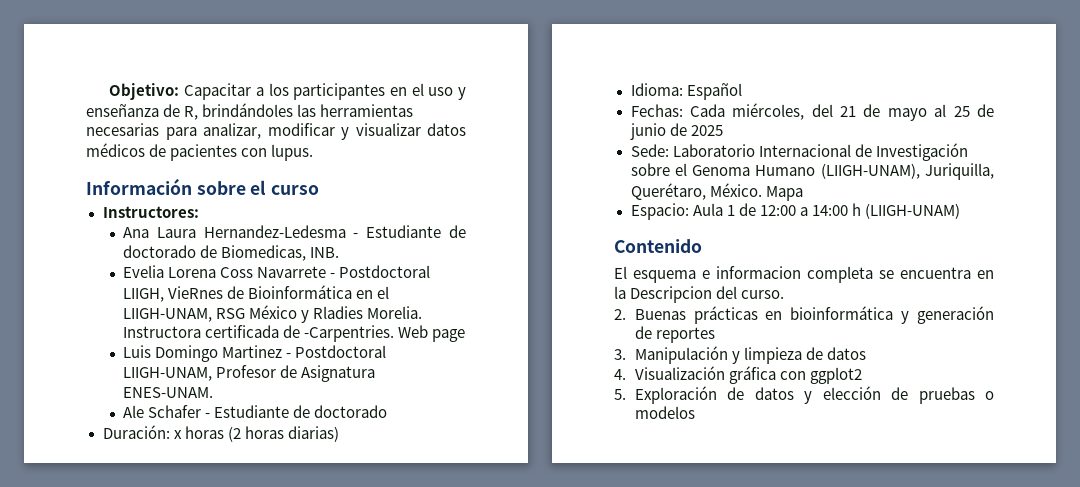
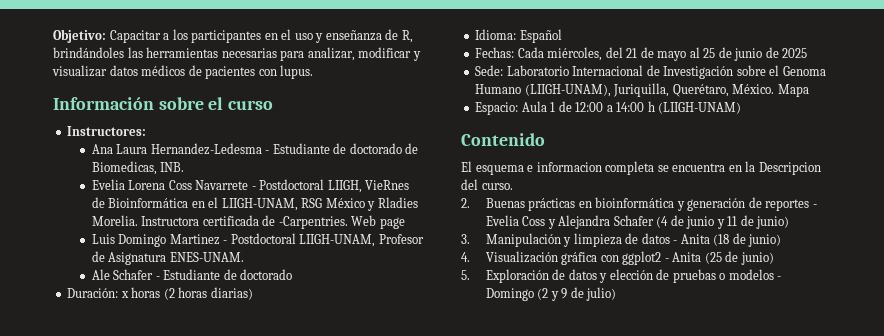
(715, 335) none -> [812,204,817,208] [485,215,790,229] - Evelia Coss y Alejandra Schafer (4 de junio y 11 de junio)
(866, 353) none -> [673,233,782,247] - Anita (18 de junio)
(862, 375) none -> [664,251,774,265] - Anita (25 de junio)
(695, 412) none -> [777,276,782,280] [485,287,617,301] - Domingo (2 y 9 de julio)

